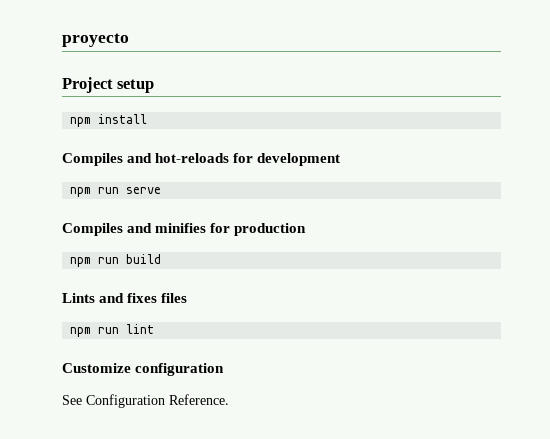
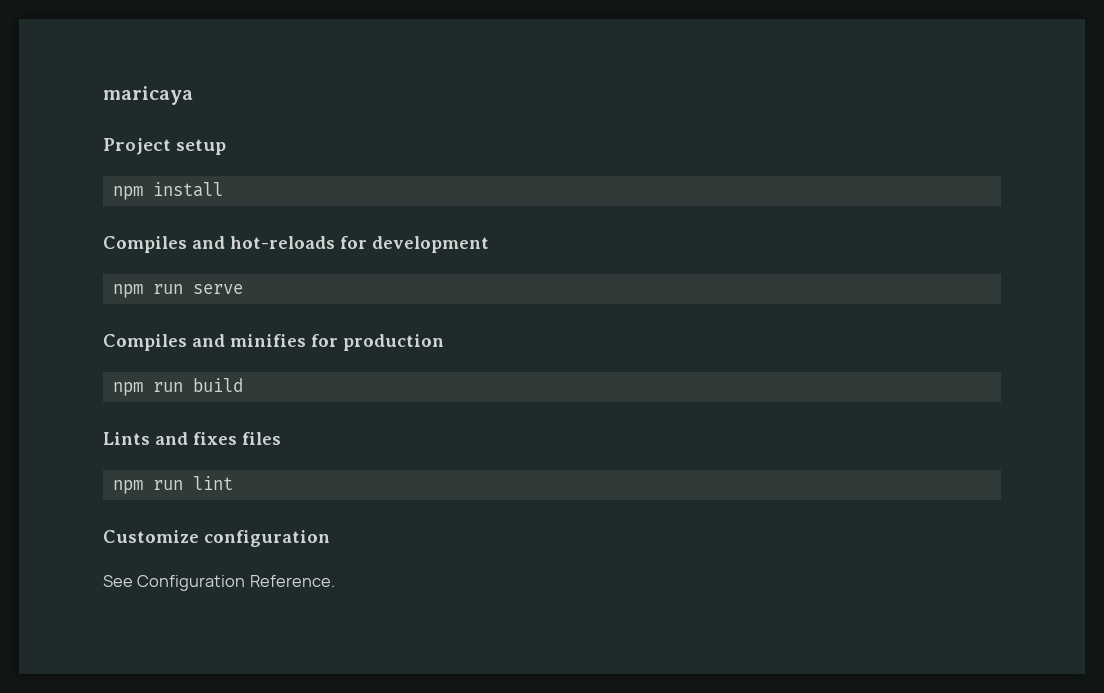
[62,33,129,47] proyecto -> [103,86,193,105] maricaya

